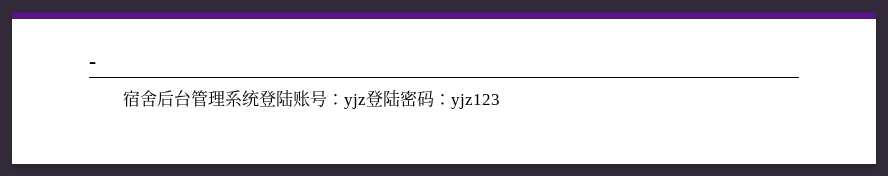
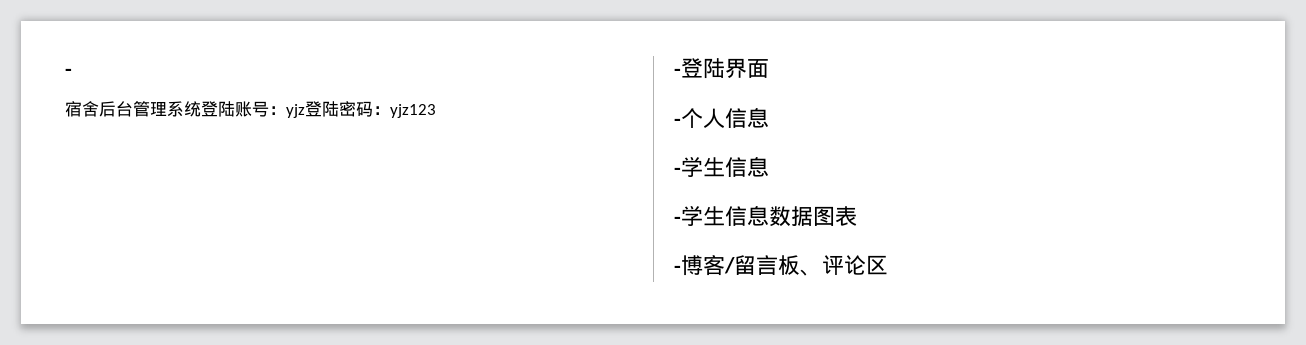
(501, 101) none -> [674,58,769,79] [674,107,769,128] [674,156,769,177] [674,205,857,227] [674,255,888,276] // -登陆界面 // -个人信息 // -学生信息 // -学生信息数据图表 // -博客/留言板、评论区

